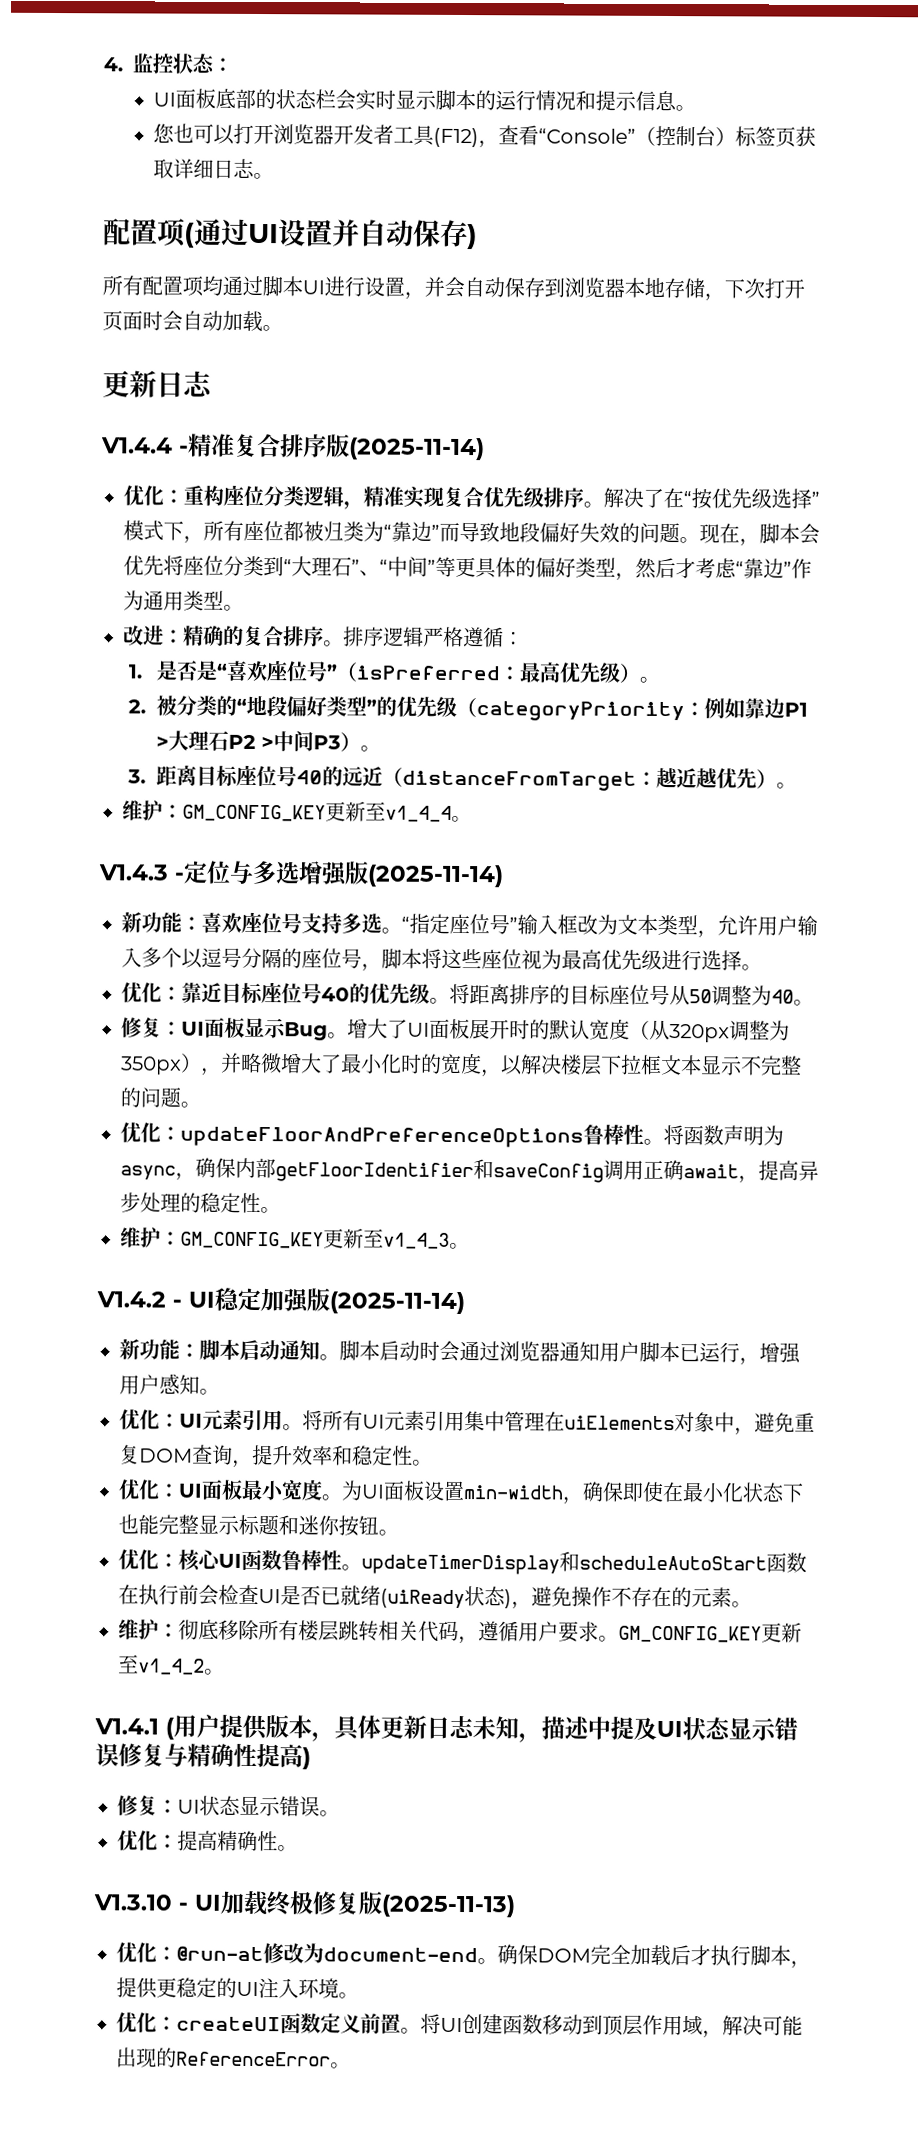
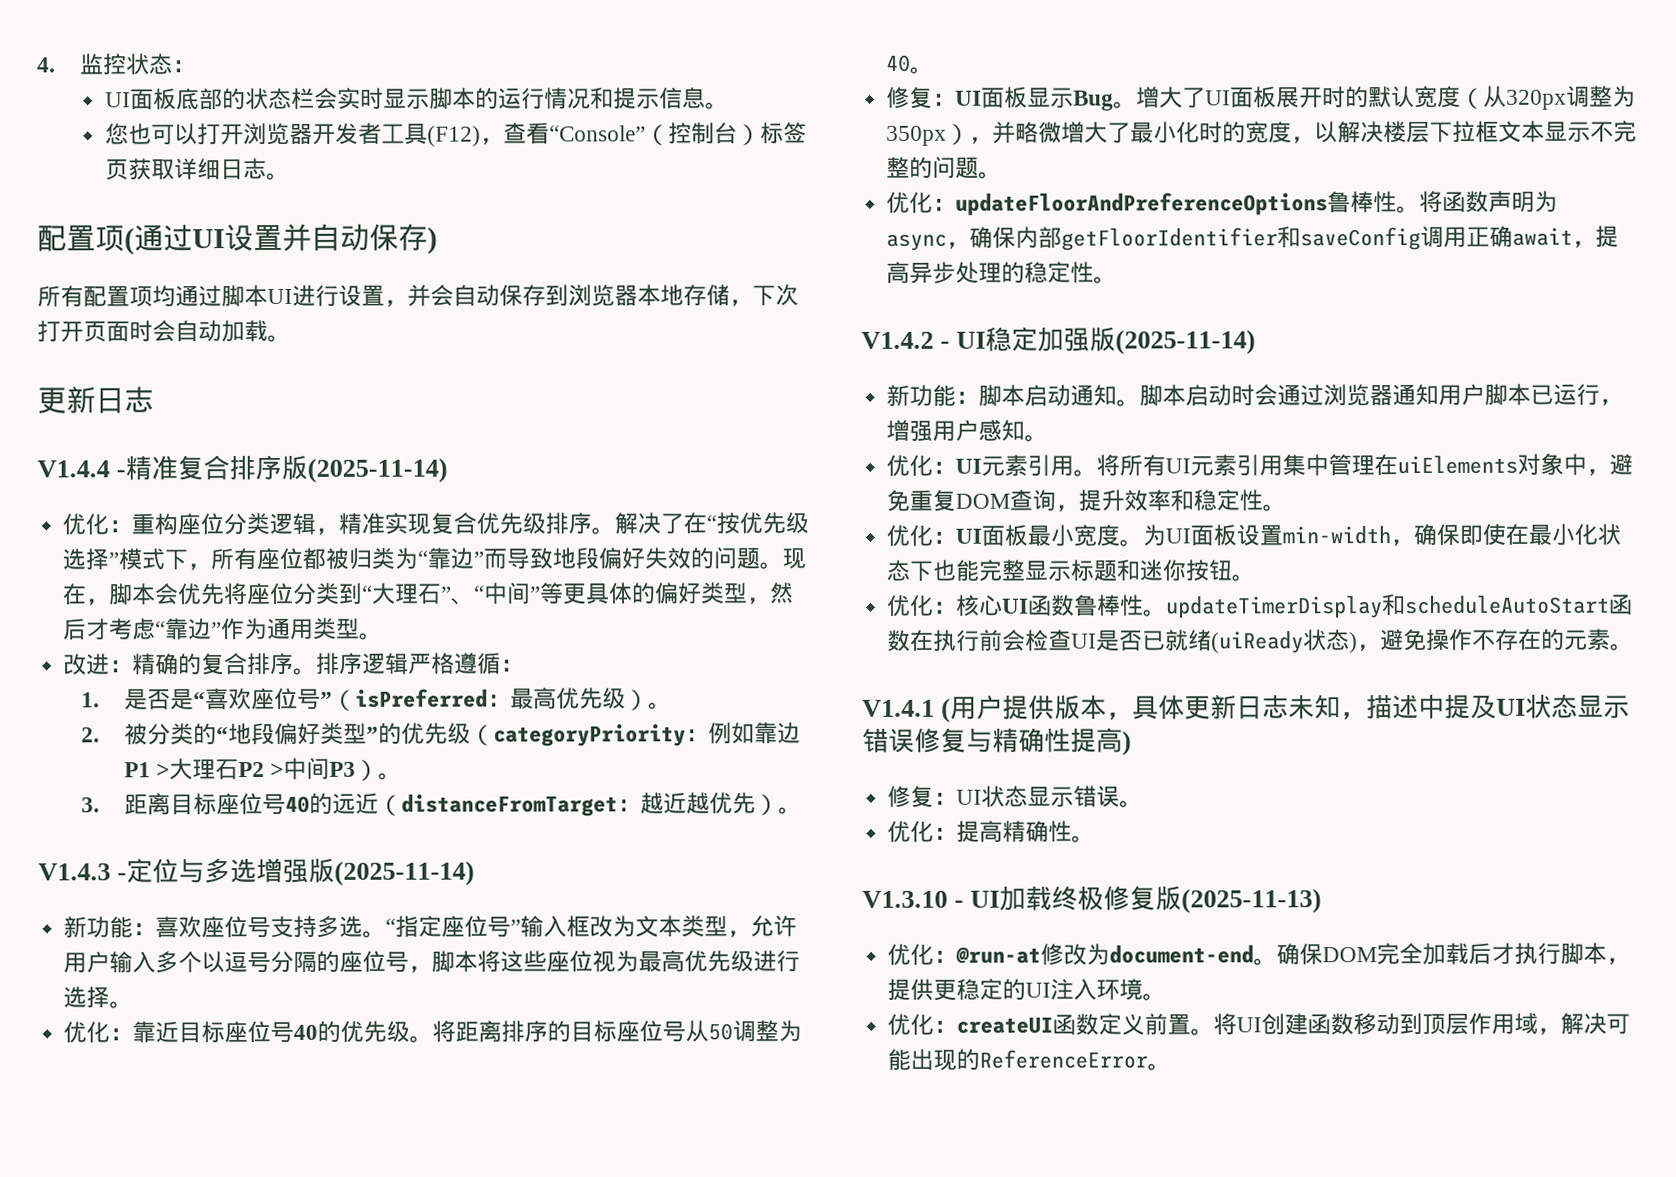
[122,800,472,823] // 维护：GM_CONFIG_KEY更新至v1_4_4。 -> (802, 811) none
[120,1227,470,1250] // 维护：GM_CONFIG_KEY更新至v1_4_3。 -> (1118, 280) none
[118,1619,802,1645] [118,1654,225,1675] // 维护：彻底移除所有楼层跳转相关代码，遵循用户要求。GM_CONFIG_KEY更新至v1_4_2。 -> (1635, 647) none

